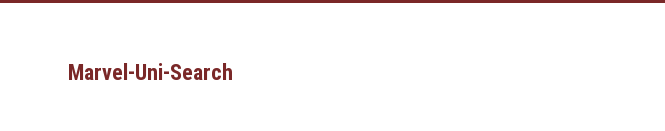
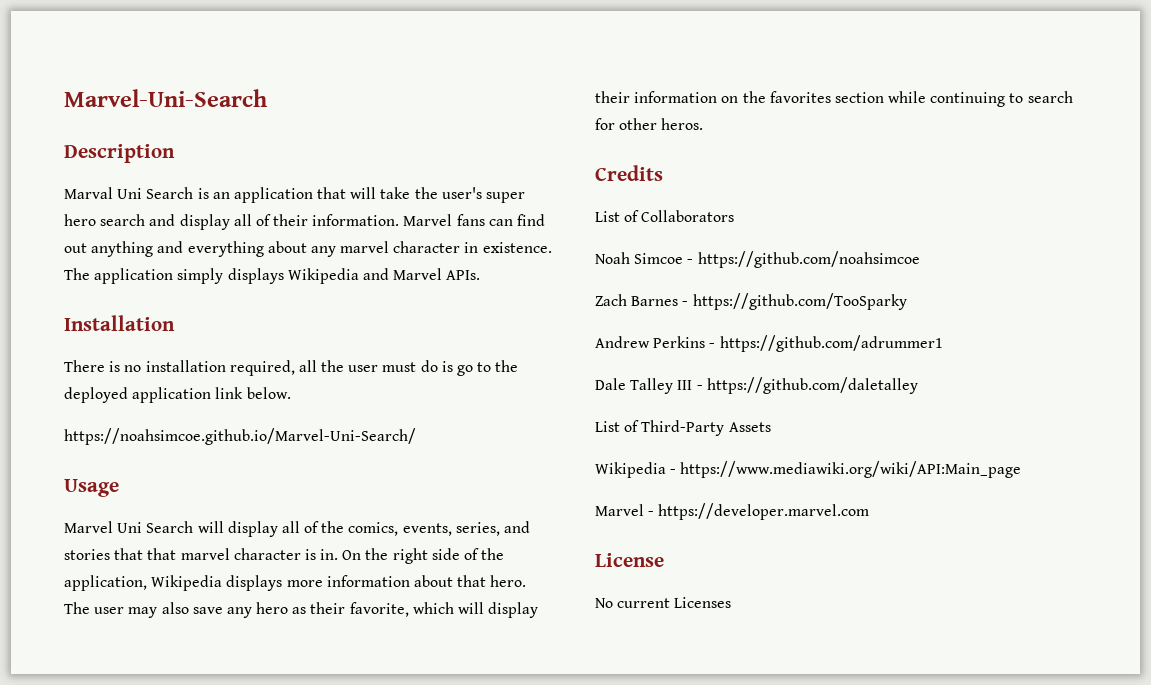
(233, 71) none -> [64,144,175,163] [64,187,526,203] [64,214,546,230] [64,241,552,257] [64,268,481,284] [64,315,175,331] [64,360,519,376] [64,387,291,403] [64,428,416,445] [64,479,119,497] [64,521,531,537] [64,548,505,564] [64,575,527,591] [64,602,539,618] [595,91,1073,107] [595,118,704,130] [595,165,663,181] [595,210,735,222] [595,251,920,268] [595,293,907,310] [595,335,943,352] [595,377,918,394] [595,420,771,436] [595,461,1022,478] [595,503,870,520] [595,553,664,567] [595,597,732,608] // Description // Marval Uni Search is an application that will take the user's super hero search and display all of their information. Marvel fans can find out anything and everything about any marvel character in existence. The application simply displays Wikipedia and Marvel APIs. // Installation // There is no installation required, all the user must do is go to the deployed application link below. // https://noahsimcoe.github.io/Marvel-Uni-Search/ // Usage // Marvel Uni Search will display all of the comics, events, series, and stories that that marvel character is in. On the right side of the application, Wikipedia displays more information about that hero. The user may also save any hero as their favorite, which will display their information on the favorites section while continuing to search for other heros. // Credits // List of Collaborators // Noah Simcoe - https://github.com/noahsimcoe // Zach Barnes - https://github.com/TooSparky // Andrew Perkins - https://github.com/adrummer1 // Dale Talley III - https://github.com/daletalley // List of Third-Party Assets // Wikipedia - https://www.mediawiki.org/wiki/API:Main_page // Marvel - https://developer.marvel.com // License // No current Licenses

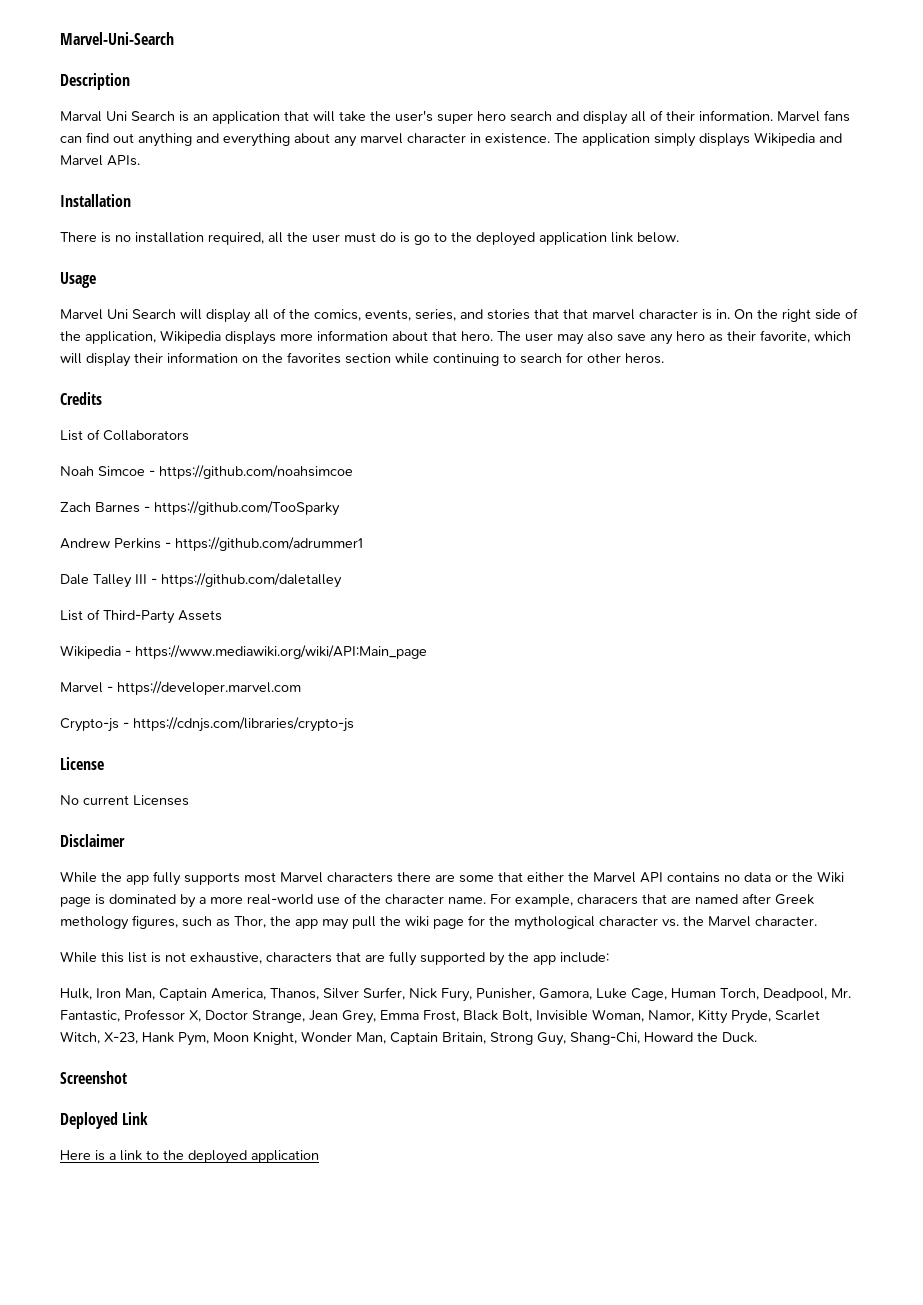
[64,428,416,445] // https://noahsimcoe.github.io/Marvel-Uni-Search/ -> (679, 237) none
(870, 511) none -> [60,717,354,732] // Crypto-js - https://cdnjs.com/libraries/crypto-js
(732, 602) none -> [60,834,125,847] [60,871,844,886] [60,893,814,908] [60,915,817,930] [60,951,609,966] [60,987,851,1002] [60,1009,820,1024] [60,1031,757,1046] [60,1071,127,1084] [60,1112,149,1129] [60,1150,319,1164] // Disclaimer // While the app fully supports most Marvel characters there are some that either the Marvel API contains no data or the Wiki page is dominated by a more real-world use of the character name. For example, characers that are named after Greek methology figures, such as Thor, the app may pull the wiki page for the mythological character vs. the Marvel character. // While this list is not exhaustive, characters that are fully supported by the app include: // Hulk, Iron Man, Captain America, Thanos, Silver Surfer, Nick Fury, Punisher, Gamora, Luke Cage, Human Torch, Deadpool, Mr. Fantastic, Professor X, Doctor Strange, Jean Grey, Emma Frost, Black Bolt, Invisible Woman, Namor, Kitty Pryde, Scarlet Witch, X-23, Hank Pym, Moon Knight, Wonder Man, Captain Britain, Strong Guy, Shang-Chi, Howard the Duck. // Screenshot // Deployed Link // Here is a link to the deployed application

